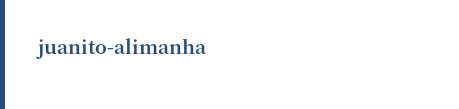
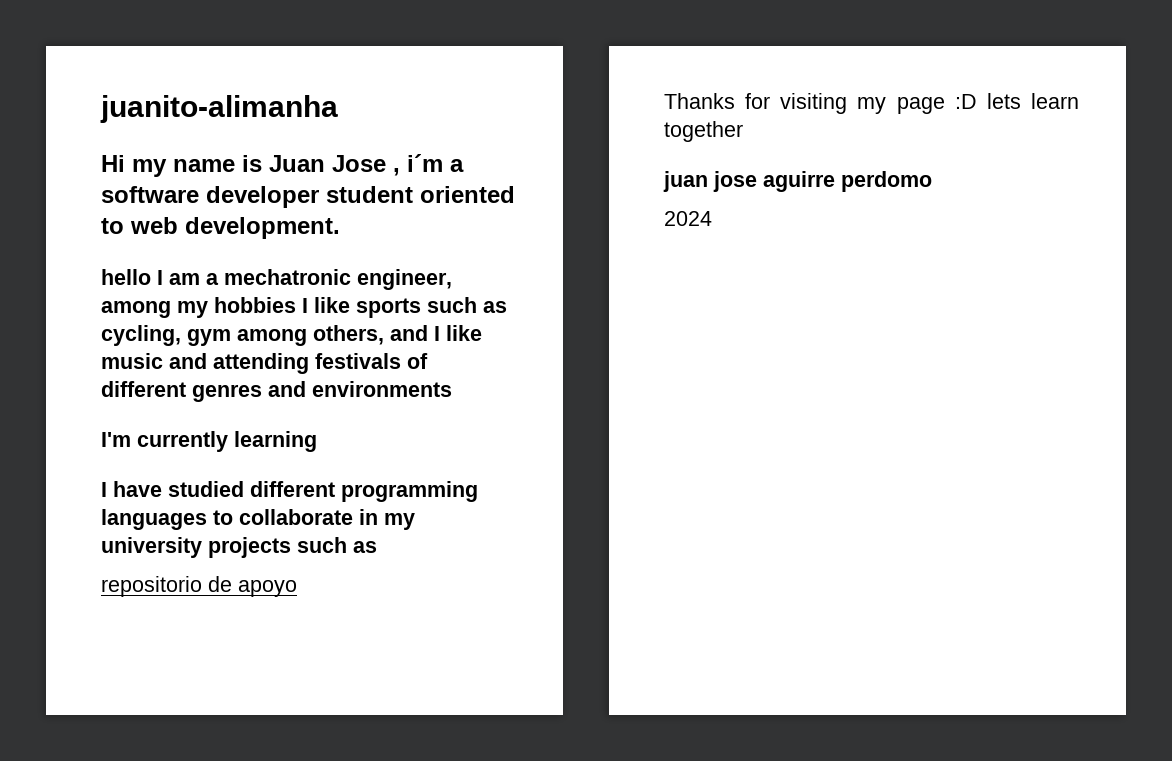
(207, 48) none -> [101,154,464,177] [101,186,515,208] [101,217,340,239] [101,269,452,290] [101,297,507,318] [101,325,482,346] [101,353,428,374] [101,381,452,402] [101,431,317,452] [101,481,478,502] [101,509,415,530] [101,537,377,558] [101,576,297,597] [664,93,1079,114] [664,121,743,142] [663,171,932,192] [664,211,712,226] // Hi my name is Juan Jose , i´m a software developer student oriented to web development. // hello I am a mechatronic engineer, among my hobbies I like sports such as cycling, gym among others, and I like music and attending festivals of different genres and environments // I'm currently learning // I have studied different programming languages to collaborate in my university projects such as // repositorio de apoyo // Thanks for visiting my page :D lets learn together // juan jose aguirre perdomo // 2024

